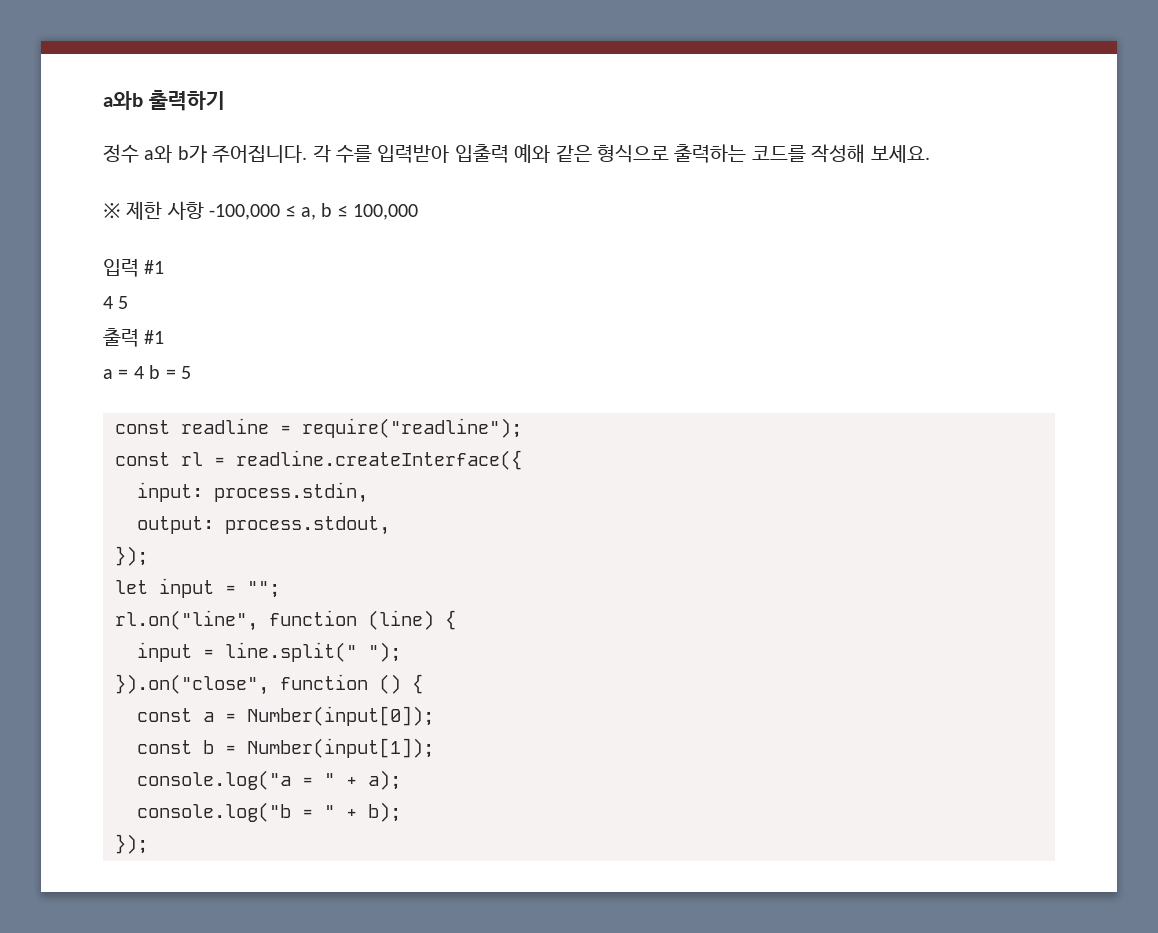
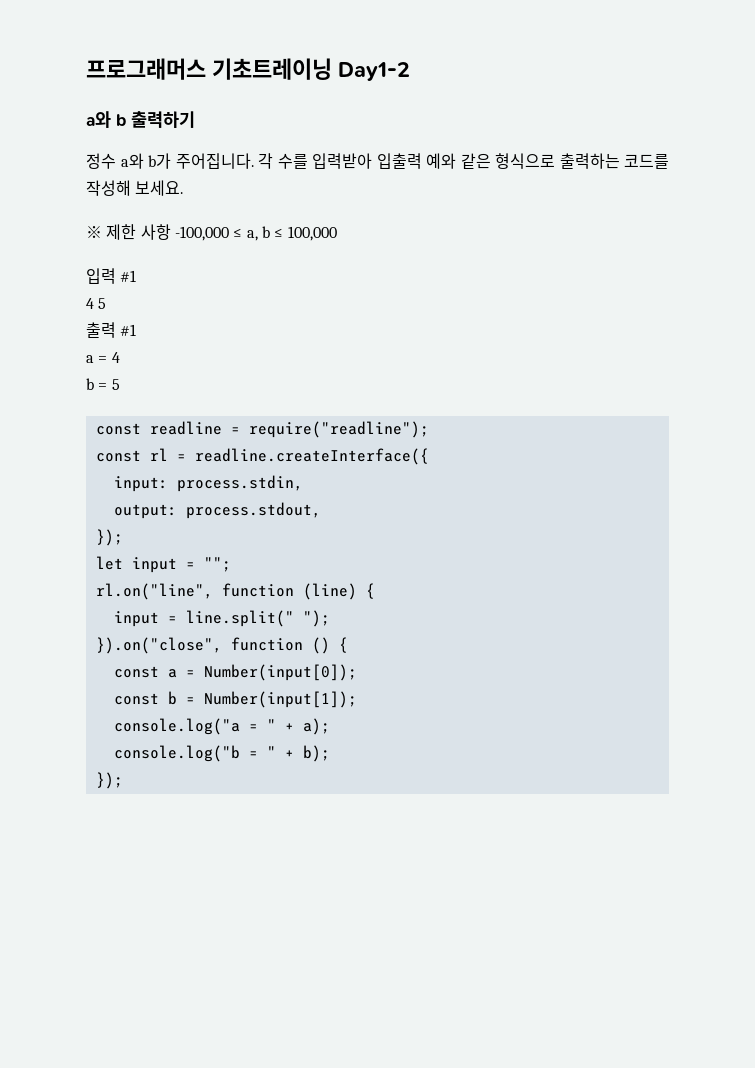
[103,91,143,110] a와b -> [86,58,410,81] [86,111,126,128] 프로그래머스 기초트레이닝 Day1-2 // a와 b
(144, 372) none -> (120, 357) //

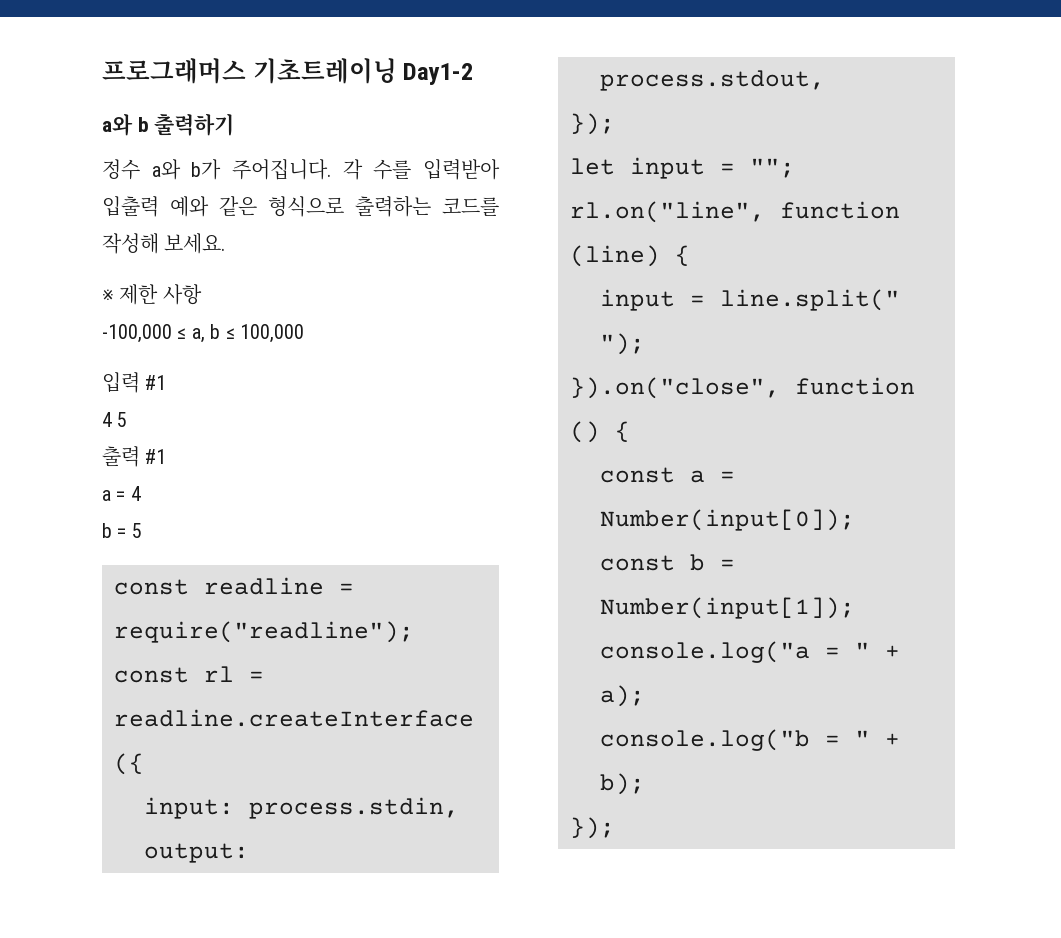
(171, 232) none -> (202, 294) //

